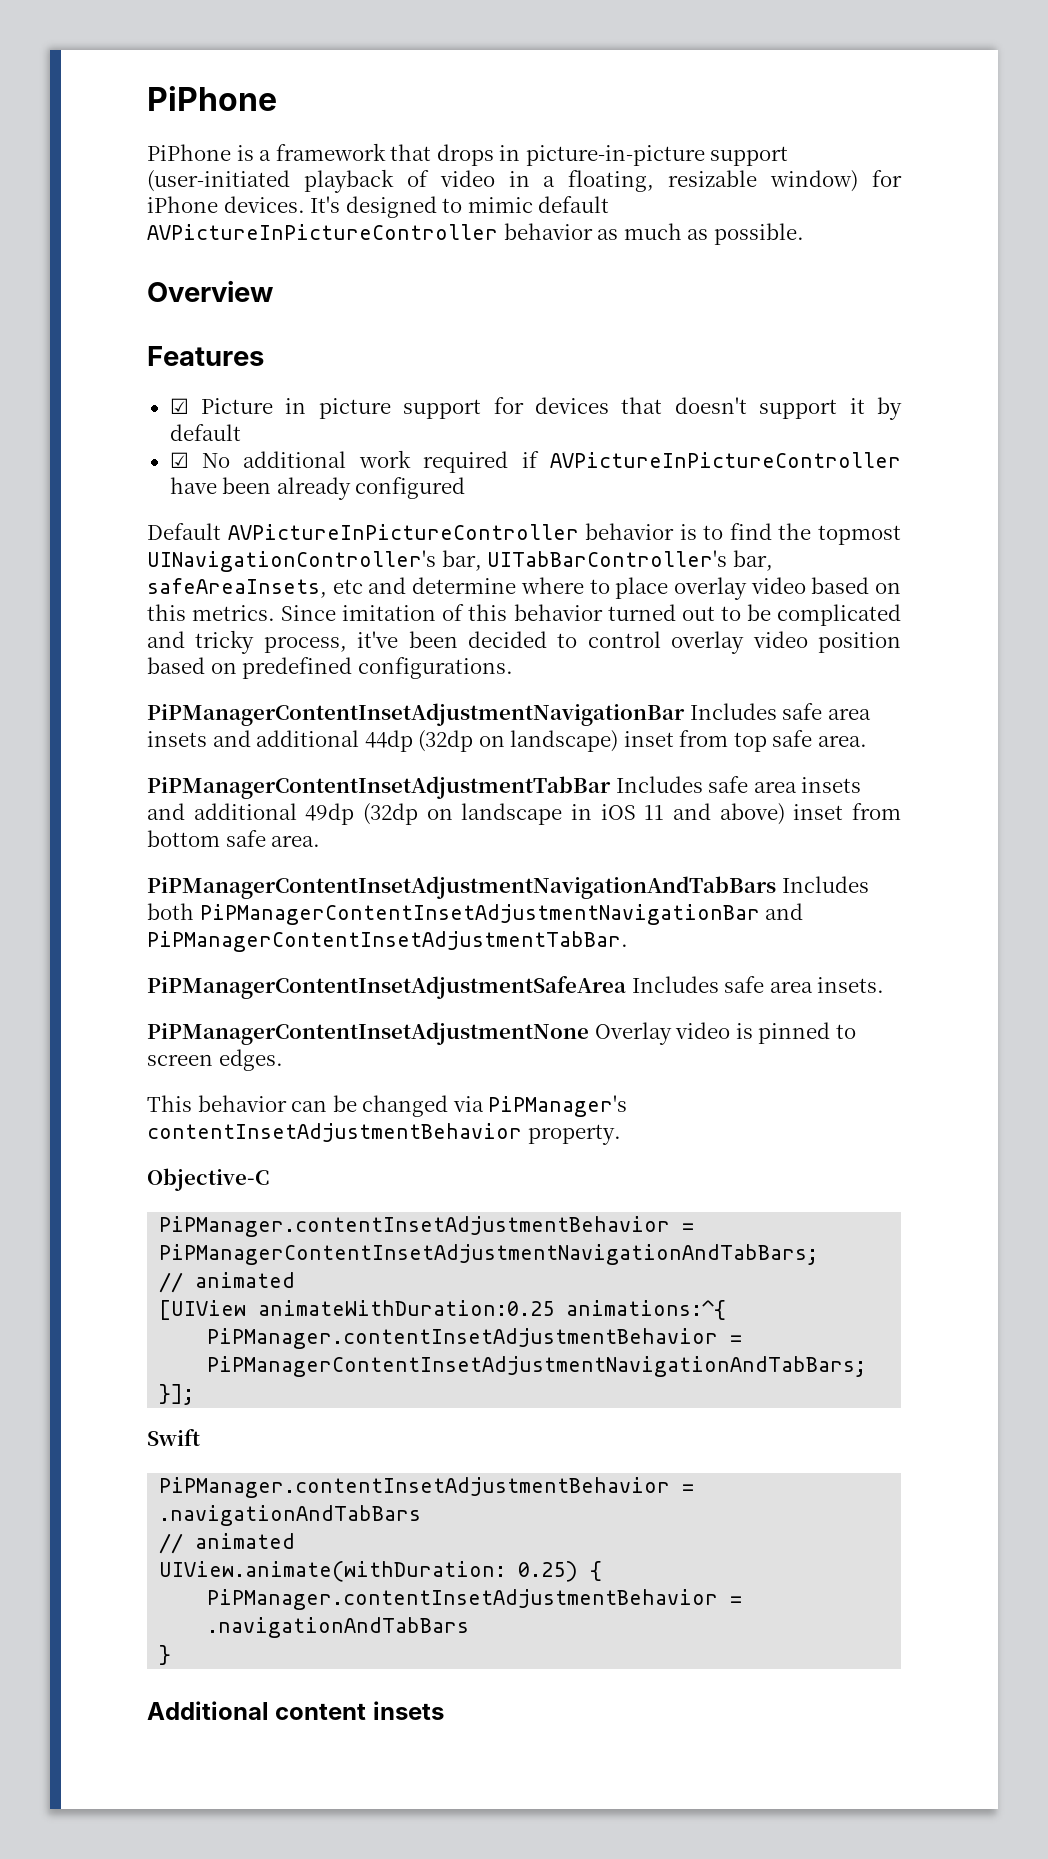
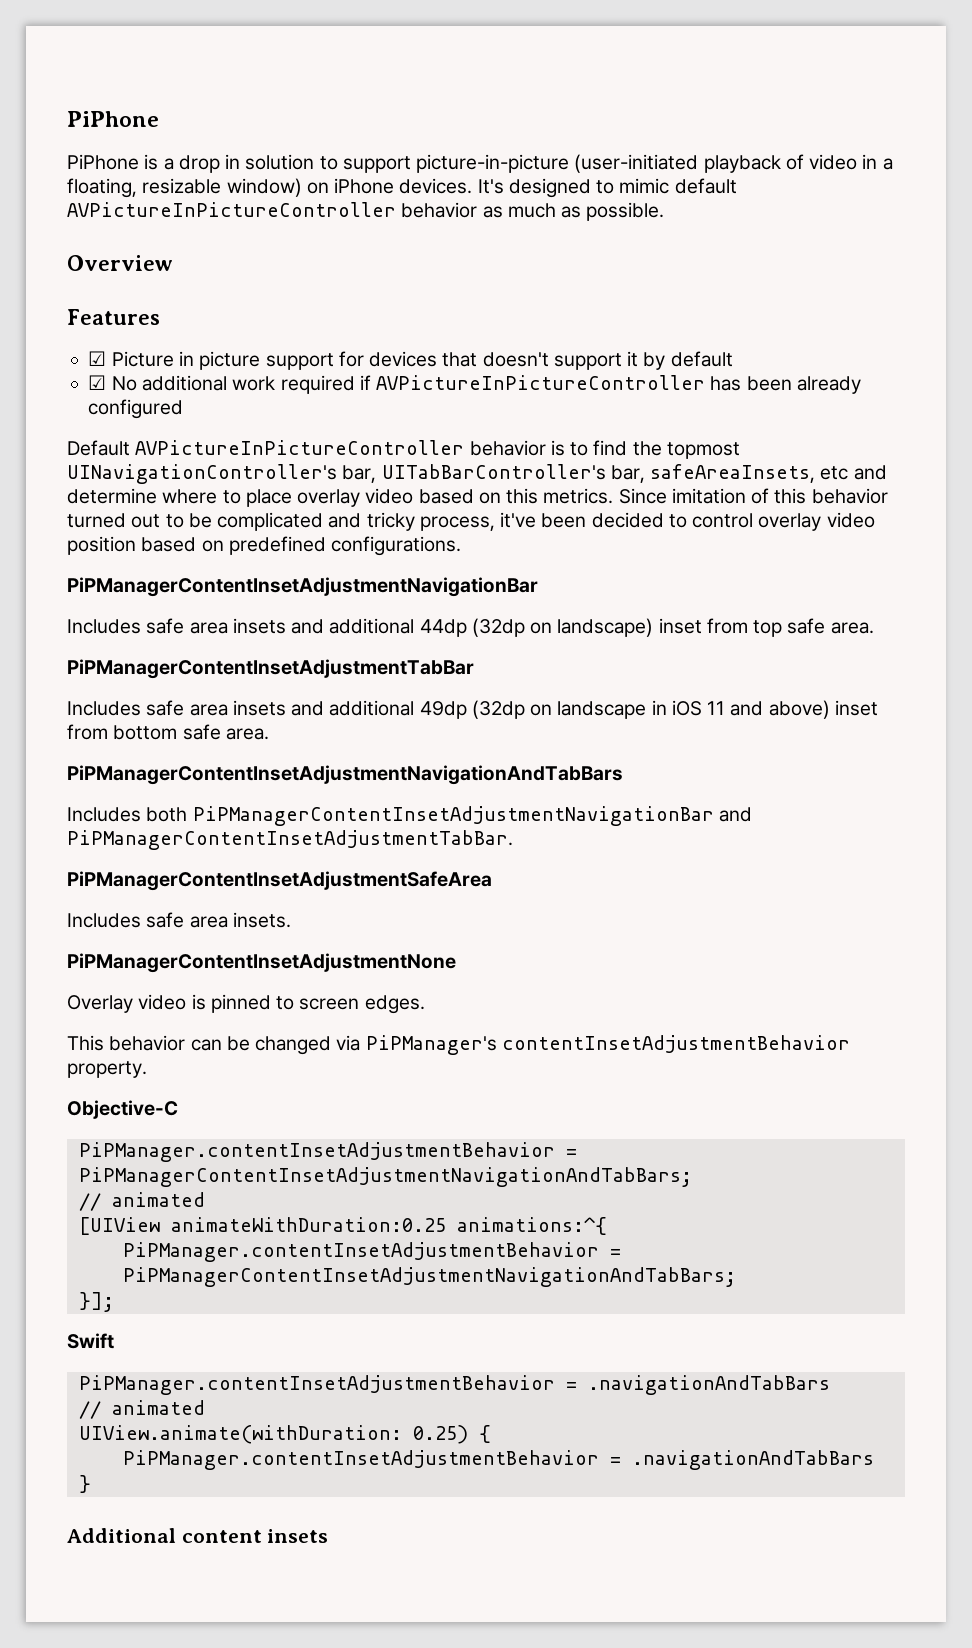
[275,143,789,166] framework that drops in picture-in-picture support -> [178,154,570,173] drop in solution to support picture-in-picture
[872,170,903,187] for -> [306,182,329,194] on
[169,477,217,494] have -> [710,376,742,391] has
(685, 714) none -> (538, 587) //
(611, 787) none -> (474, 669) //
(776, 887) none -> (623, 775) //
(626, 987) none -> (492, 881) //
(589, 1033) none -> (456, 963) //

